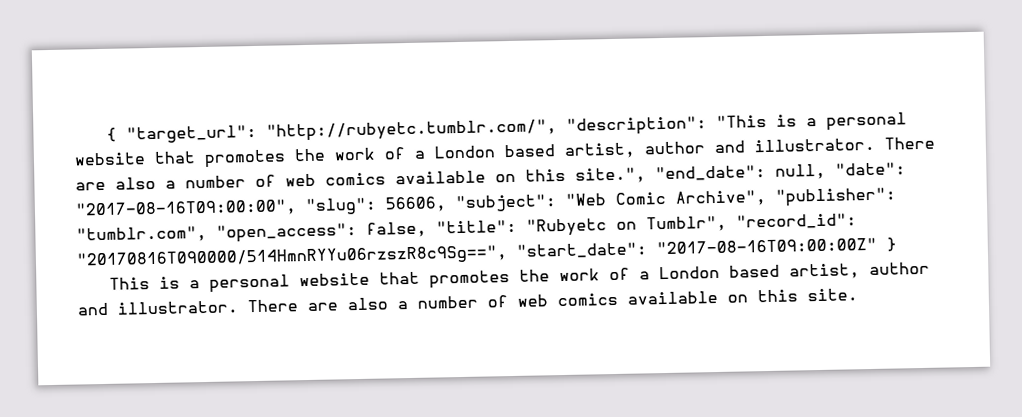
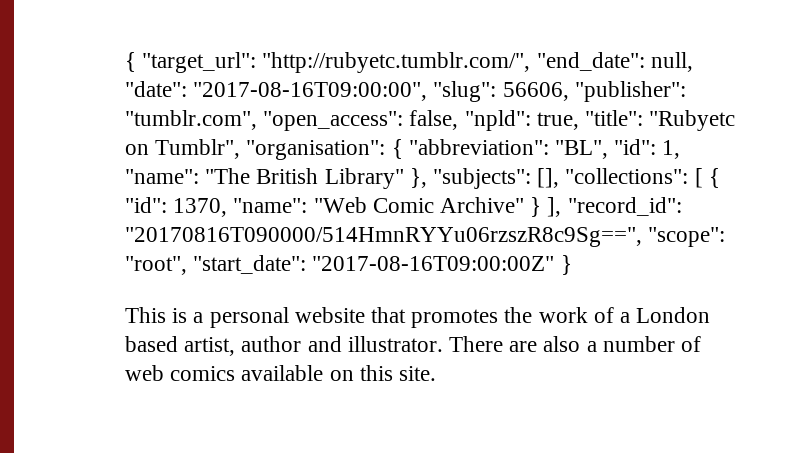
[565,112,907,136] [74,136,935,168] [75,167,646,191] "description": "This is a personal website that promotes the work of a London based artist, author and illustrator. There are also a number of web comics available on this site.", -> (531, 62) none
[455,190,766,213] "subject": "Web Comic Archive", -> (569, 91) none
(427, 229) none -> [464,110,579,131] "npld": true,
[736,213,857,230] [76,245,508,270] "record_id": "20170816T090000/514HmnRYYu06rzszR8c9Sg==", -> [246,139,681,160] [125,168,720,189] [125,197,682,217] [125,227,726,247] [125,256,187,275] "organisation": { "abbreviation": "BL", "id": 1, "name": "The British Library" }, "subjects": [], "collections": [ { "id": 1370, "name": "Web Comic Archive" } ], "record_id": "20170816T090000/514HmnRYYu06rzszR8c9Sg==", "scope": "root",

